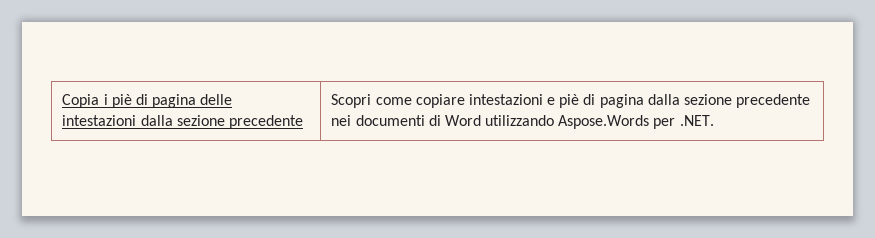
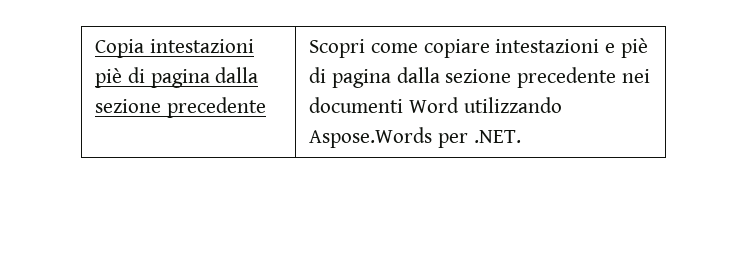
[103,94,233,108] [62,115,137,126] i piè di pagina delle intestazioni -> [150,39,255,53] [95,67,210,88] intestazioni piè di pagina
[428,115,441,126] di -> (404, 105) none

